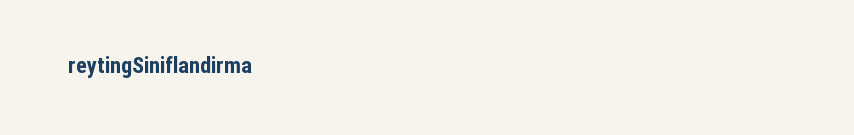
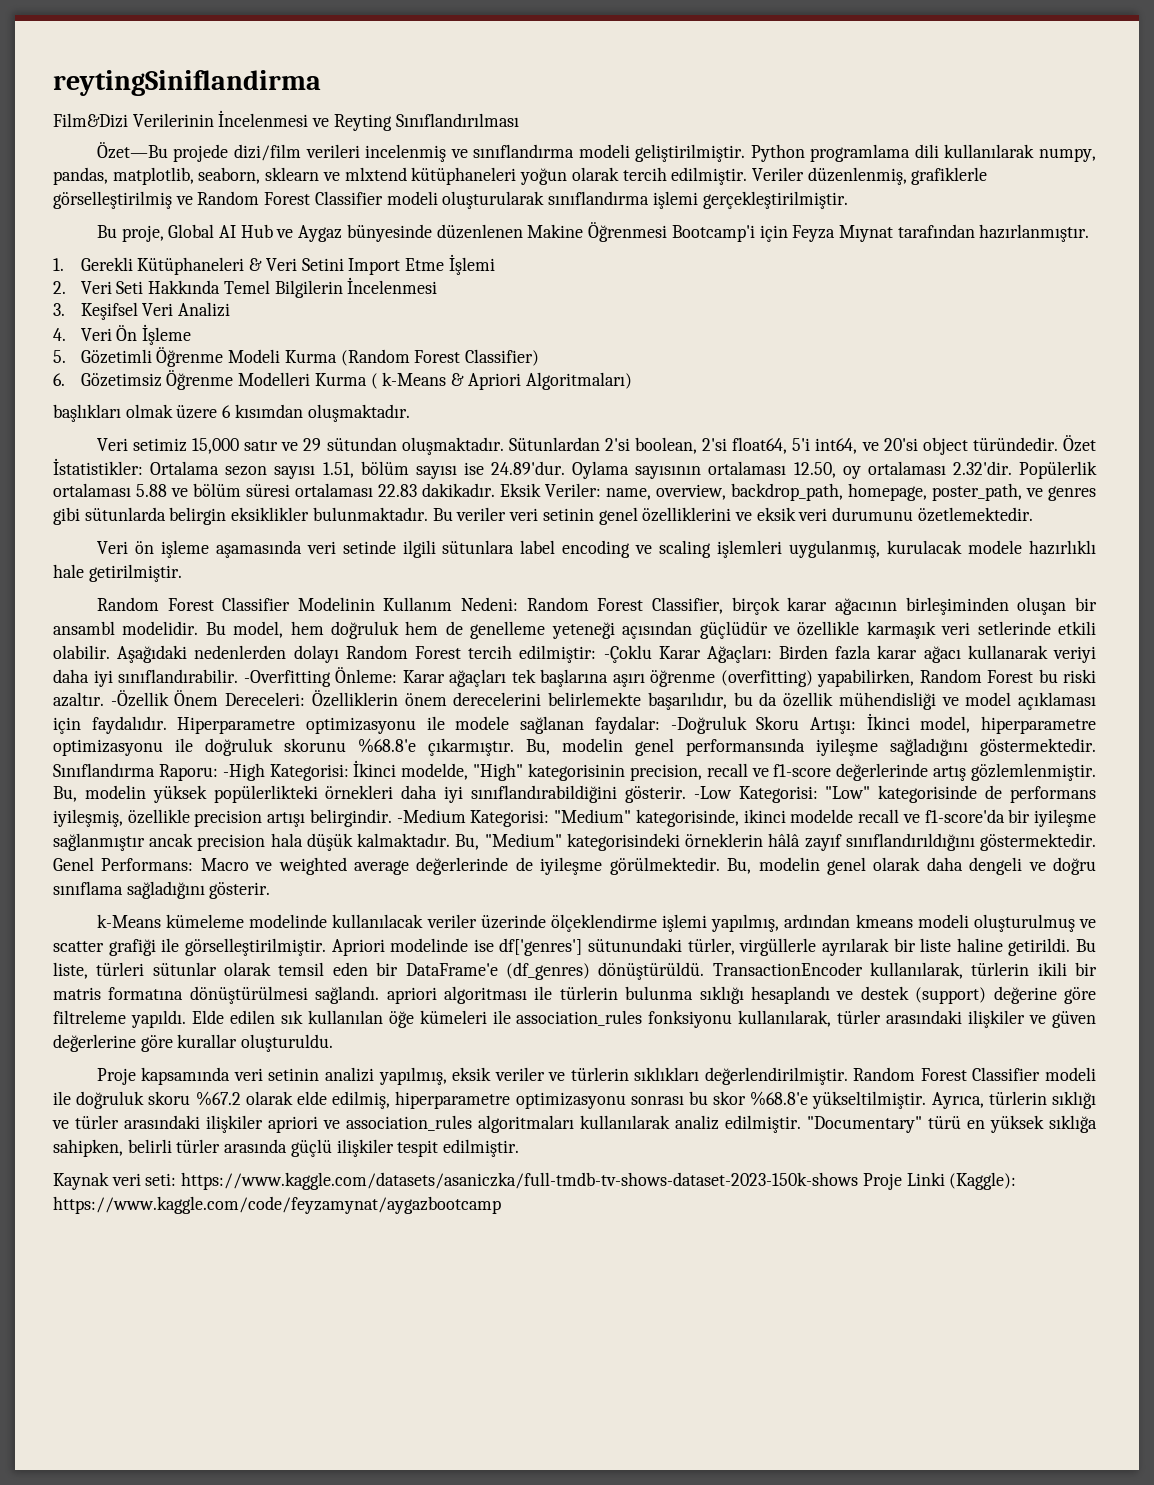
(252, 67) none -> [53,110,519,131] [96,142,1096,162] [53,167,988,185] [53,191,848,209] [96,222,1090,242] [53,254,495,275] [53,277,438,298] [53,302,231,320] [53,324,192,345] [53,347,540,367] [53,370,632,390] [53,404,410,422] [96,435,1097,455] [53,458,1097,479] [53,483,1096,501] [53,507,1033,525] [96,540,1097,558] [53,564,182,582] [96,597,1098,615] [53,621,1096,639] [53,645,1096,663] [53,667,1096,687] [53,690,1097,710] [53,713,1097,734] [53,738,1096,756] [53,760,1096,781] [53,785,1096,803] [53,809,1097,827] [53,833,1097,851] [53,857,1096,875] [53,881,271,899] [96,914,1097,932] [53,938,1096,956] [53,962,1097,980] [53,986,1096,1004] [53,1010,1096,1028] [53,1034,334,1052] [96,1067,1096,1085] [53,1091,1096,1109] [52,1115,1097,1133] [53,1139,520,1157] [53,1172,1017,1190] [53,1196,501,1214] // Film&Dizi Verilerinin İncelenmesi ve Reyting Sınıflandırılması // Özet—Bu projede dizi/film verileri incelenmiş ve sınıflandırma modeli geliştirilmiştir. Python programlama dili kullanılarak numpy, pandas, matplotlib, seaborn, sklearn ve mlxtend kütüphaneleri yoğun olarak tercih edilmiştir. Veriler düzenlenmiş, grafiklerle görselleştirilmiş ve Random Forest Classifier modeli oluşturularak sınıflandırma işlemi gerçekleştirilmiştir. // Bu proje, Global AI Hub ve Aygaz bünyesinde düzenlenen Makine Öğrenmesi Bootcamp'i için Feyza Mıynat tarafından hazırlanmıştır. // 1. Gerekli Kütüphaneleri & Veri Setini Import Etme İşlemi // 2. Veri Seti Hakkında Temel Bilgilerin İncelenmesi // 3. Keşifsel Veri Analizi // 4. Veri Ön İşleme // 5. Gözetimli Öğrenme Modeli Kurma (Random Forest Classifier) // 6. Gözetimsiz Öğrenme Modelleri Kurma ( k-Means & Apriori Algoritmaları) // başlıkları olmak üzere 6 kısımdan oluşmaktadır. // Veri setimiz 15,000 satır ve 29 sütundan oluşmaktadır. Sütunlardan 2'si boolean, 2'si float64, 5'i int64, ve 20'si object türündedir. Özet İstatistikler: Ortalama sezon sayısı 1.51, bölüm sayısı ise 24.89'dur. Oylama sayısının ortalaması 12.50, oy ortalaması 2.32'dir. Popülerlik ortalaması 5.88 ve bölüm süresi ortalaması 22.83 dakikadır. Eksik Veriler: name, overview, backdrop_path, homepage, poster_path, ve genres gibi sütunlarda belirgin eksiklikler bulunmaktadır. Bu veriler veri setinin genel özelliklerini ve eksik veri durumunu özetlemektedir. // Veri ön işleme aşamasında veri setinde ilgili sütunlara label encoding ve scaling işlemleri uygulanmış, kurulacak modele hazırlıklı hale getirilmiştir. // Random Forest Classifier Modelinin Kullanım Nedeni: Random Forest Classifier, birçok karar ağacının birleşiminden oluşan bir ansambl modelidir. Bu model, hem doğruluk hem de genelleme yeteneği açısından güçlüdür ve özellikle karmaşık veri setlerinde etkili olabilir. Aşağıdaki nedenlerden dolayı Random Forest tercih edilmiştir: -Çoklu Karar Ağaçları: Birden fazla karar ağacı kullanarak veriyi daha iyi sınıflandırabilir. -Overfitting Önleme: Karar ağaçları tek başlarına aşırı öğrenme (overfitting) yapabilirken, Random Forest bu riski azaltır. -Özellik Önem Dereceleri: Özelliklerin önem derecelerini belirlemekte başarılıdır, bu da özellik mühendisliği ve model açıklaması için faydalıdır. Hiperparametre optimizasyonu ile modele sağlanan faydalar: -Doğruluk Skoru Artışı: İkinci model, hiperparametre optimizasyonu ile doğruluk skorunu %68.8'e çıkarmıştır. Bu, modelin genel performansında iyileşme sağladığını göstermektedir. Sınıflandırma Raporu: -High Kategorisi: İkinci modelde, "High" kategorisinin precision, recall ve f1-score değerlerinde artış gözlemlenmiştir. Bu, modelin yüksek popülerlikteki örnekleri daha iyi sınıflandırabildiğini gösterir. -Low Kategorisi: "Low" kategorisinde de performans iyileşmiş, özellikle precision artışı belirgindir. -Medium Kategorisi: "Medium" kategorisinde, ikinci modelde recall ve f1-score'da bir iyileşme sağlanmıştır ancak precision hala düşük kalmaktadır. Bu, "Medium" kategorisindeki örneklerin hâlâ zayıf sınıflandırıldığını göstermektedir. Genel Performans: Macro ve weighted average değerlerinde de iyileşme görülmektedir. Bu, modelin genel olarak daha dengeli ve doğru sınıflama sağladığını gösterir. // k-Means kümeleme modelinde kullanılacak veriler üzerinde ölçeklendirme işlemi yapılmış, ardından kmeans modeli oluşturulmuş ve scatter grafiği ile görselleştirilmiştir. Apriori modelinde ise df['genres'] sütunundaki türler, virgüllerle ayrılarak bir liste haline getirildi. Bu liste, türleri sütunlar olarak temsil eden bir DataFrame'e (df_genres) dönüştürüldü. TransactionEncoder kullanılarak, türlerin ikili bir matris formatına dönüştürülmesi sağlandı. apriori algoritması ile türlerin bulunma sıklığı hesaplandı ve destek (support) değerine göre filtreleme yapıldı. Elde edilen sık kullanılan öğe kümeleri ile association_rules fonksiyonu kullanılarak, türler arasındaki ilişkiler ve güven değerlerine göre kurallar oluşturuldu. // Proje kapsamında veri setinin analizi yapılmış, eksik veriler ve türlerin sıklıkları değerlendirilmiştir. Random Forest Classifier modeli ile doğruluk skoru %67.2 olarak elde edilmiş, hiperparametre optimizasyonu sonrası bu skor %68.8'e yükseltilmiştir. Ayrıca, türlerin sıklığı ve türler arasındaki ilişkiler apriori ve association_rules algoritmaları kullanılarak analiz edilmiştir. "Documentary" türü en yüksek sıklığa sahipken, belirli türler arasında güçlü ilişkiler tespit edilmiştir. // Kaynak veri seti: https://www.kaggle.com/datasets/asaniczka/full-tmdb-tv-shows-dataset-2023-150k-shows Proje Linki (Kaggle): https://www.kaggle.com/code/feyzamynat/aygazbootcamp

